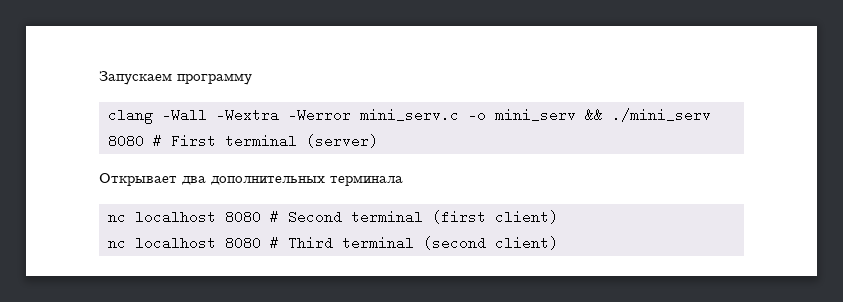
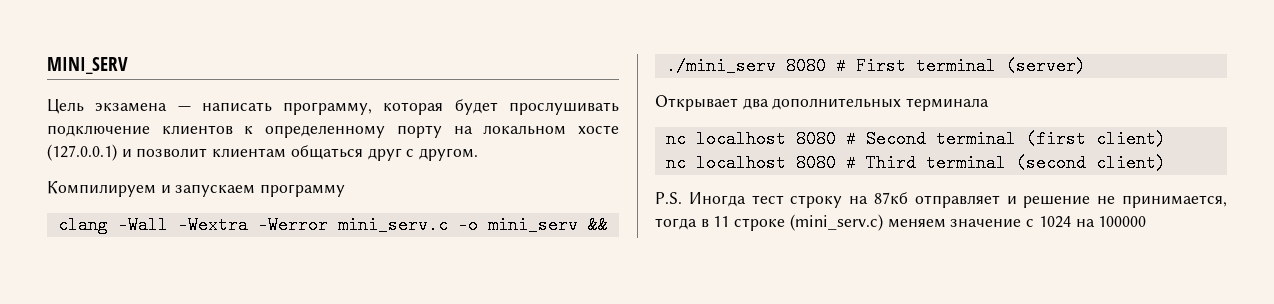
[99,71,172,85] Запускаем -> [47,57,128,74] [47,99,619,115] [47,125,619,138] [47,144,479,161] [47,181,256,197] MINI_SERV // Цель экзамена — написать программу, которая будет прослушивать подключение клиентов к определенному порту на локальном хосте (127.0.0.1) и позволит клиентам общаться друг с другом. // Компилируем и запускаем
(558, 243) none -> [655,192,1227,208] [655,214,1147,231] // P.S. Иногда тест строку на 87кб отправляет и решение не принимается, тогда в 11 строке (mini_serv.c) меняем значение с 1024 на 100000

